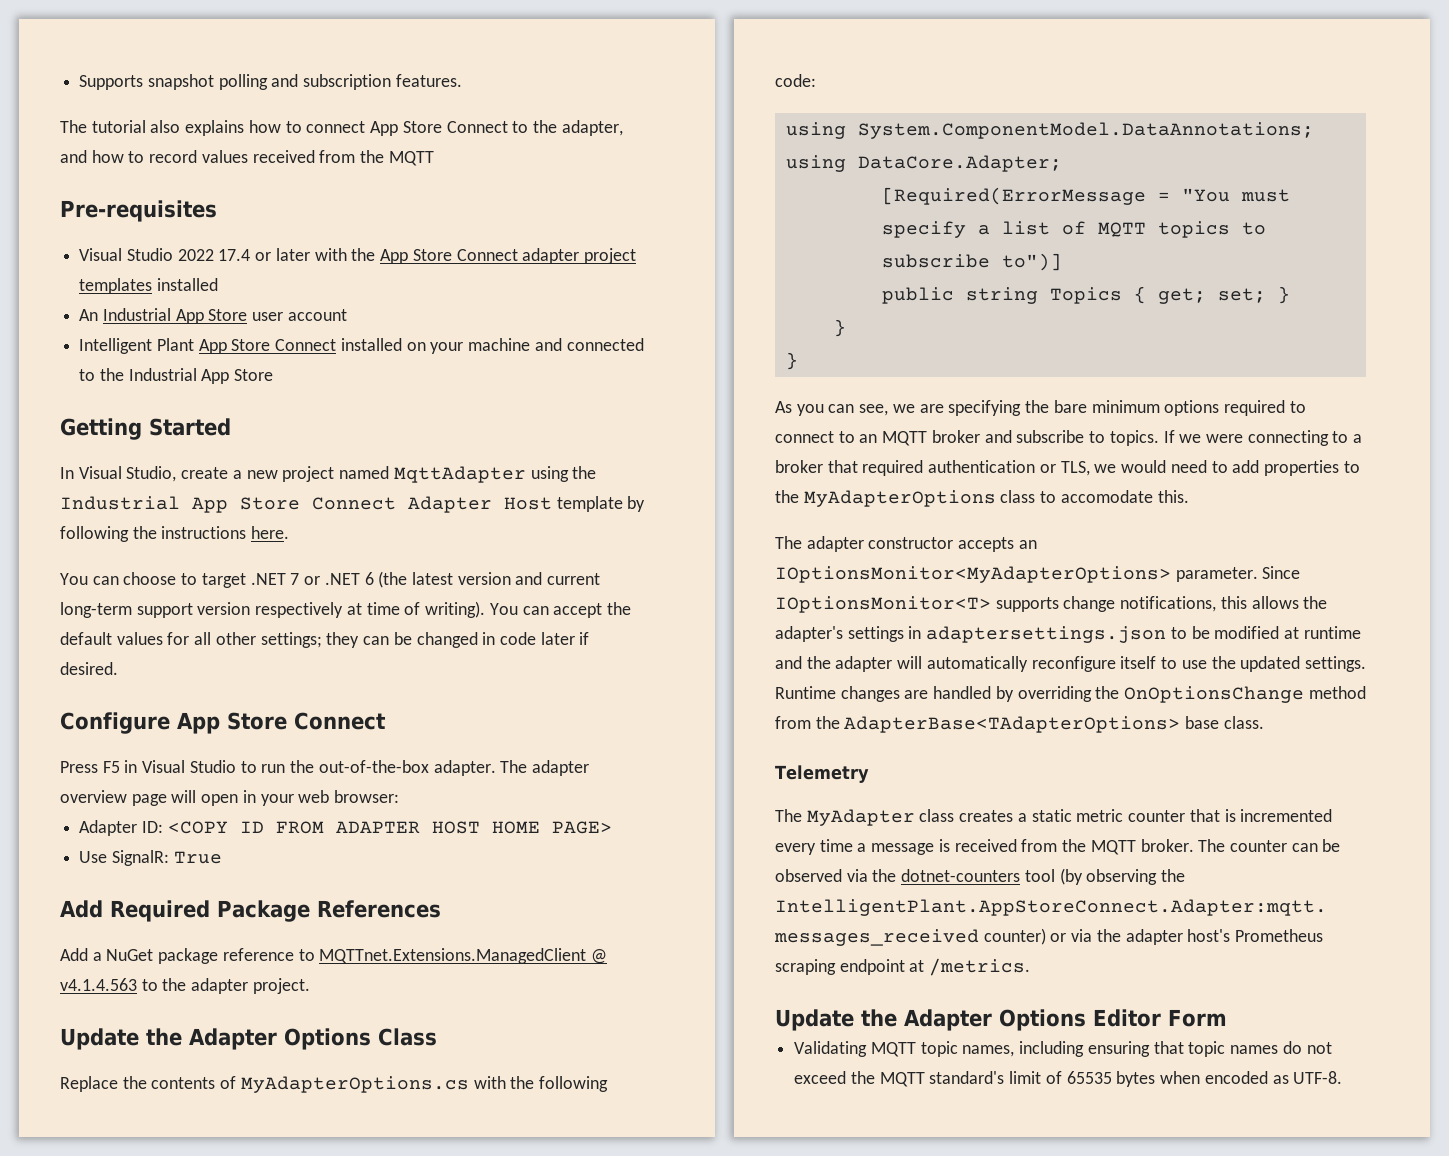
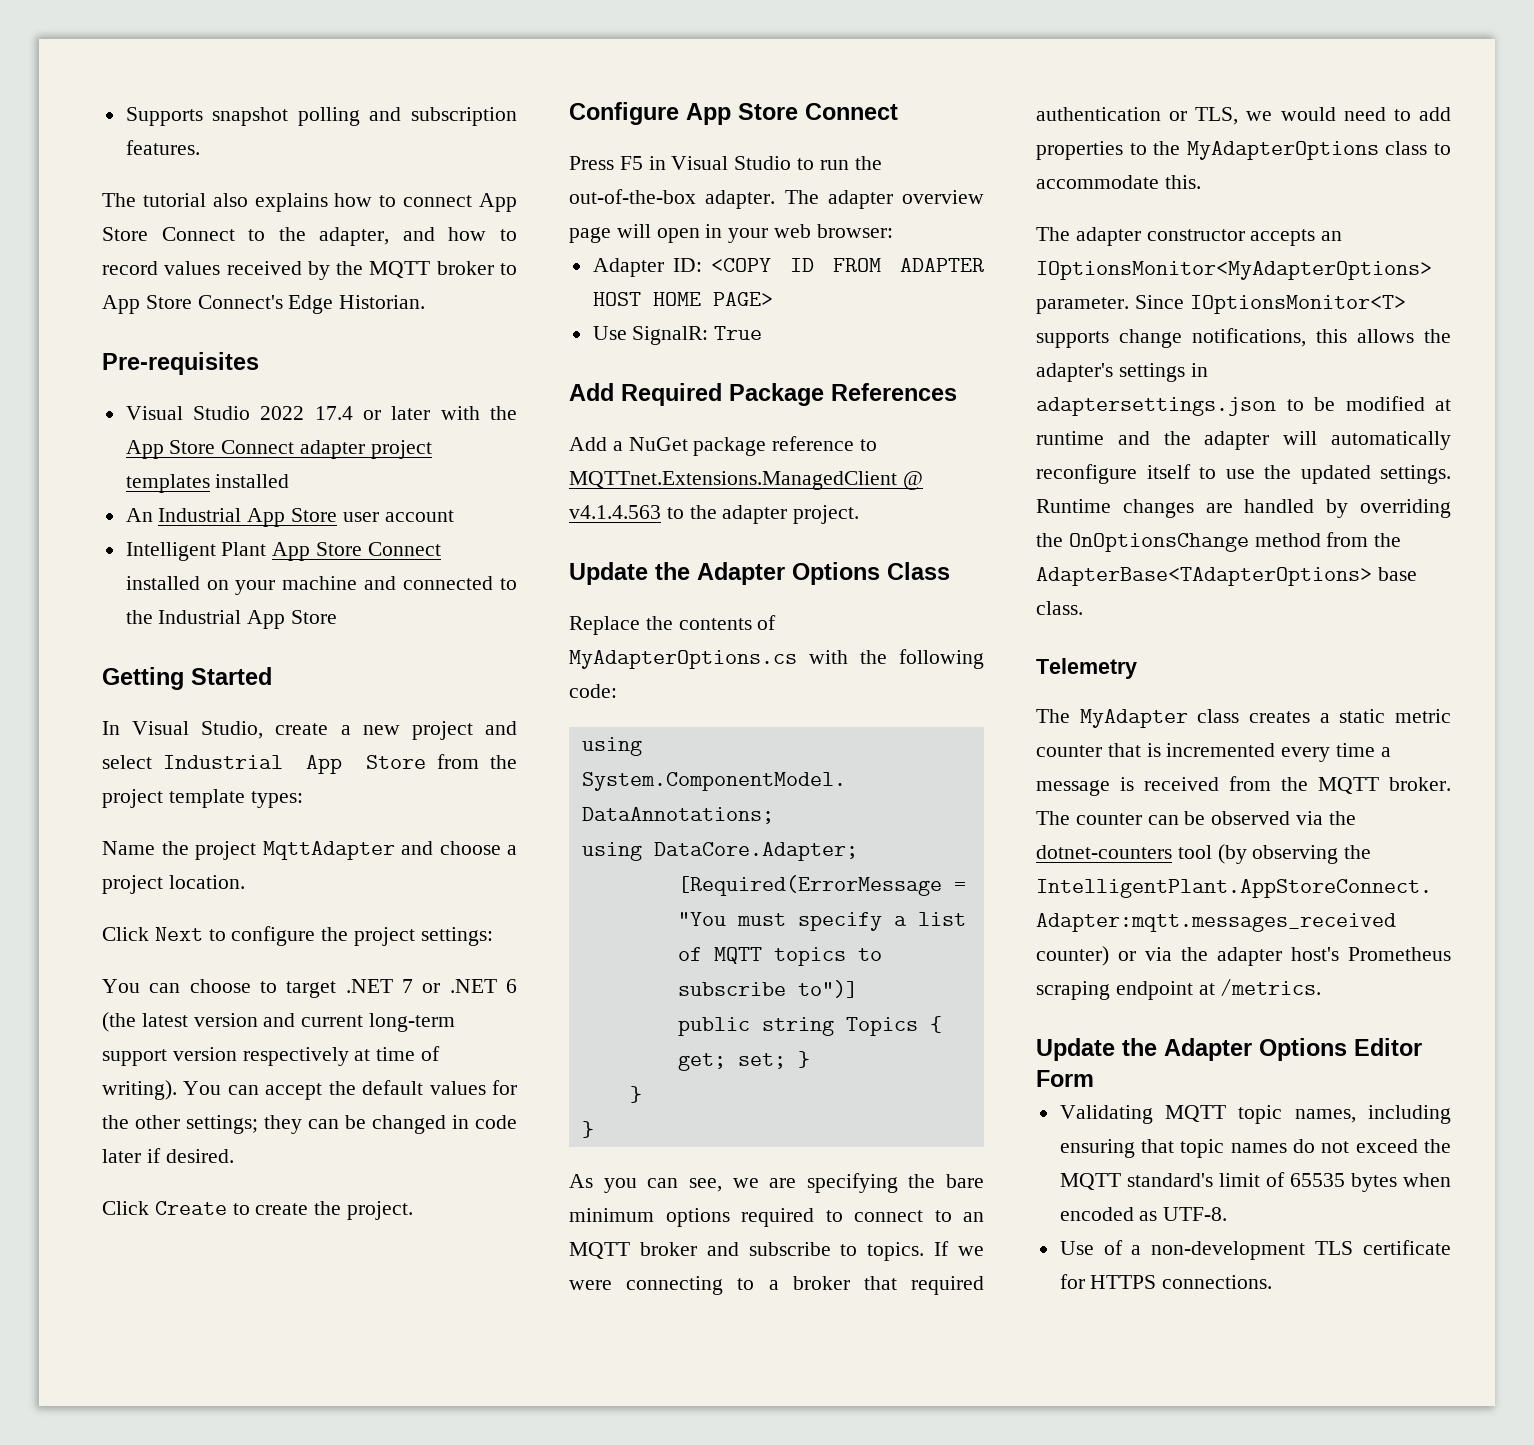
[319,150,434,166] from the MQTT -> [307,261,517,280] [102,295,426,314] by the MQTT broker to App Store Connect's Edge Historian.
[339,466,597,483] [60,496,646,513] [60,526,290,542] named MqttAdapter using the Industrial App Store Connect Adapter Host template by following the instructions here. -> [485,721,517,735] [102,754,517,774] [102,789,303,808] [102,841,517,860] [102,875,245,894] [102,926,493,946] and select Industrial App Store from the project template types: // Name the project MqttAdapter and choose a project location. // Click Next to configure the project settings:
[194,632,212,645] all -> [102,1115,129,1129] the
(118, 668) none -> [102,1201,414,1220] // Click Create to create the project.
[1060,490,1153,503] accomodate -> [1036,175,1159,189] accommodate
(1343, 1077) none -> [1059,1240,1451,1260] [1059,1274,1273,1289] // Use of a non-development TLS certificate for HTTPS connections.

